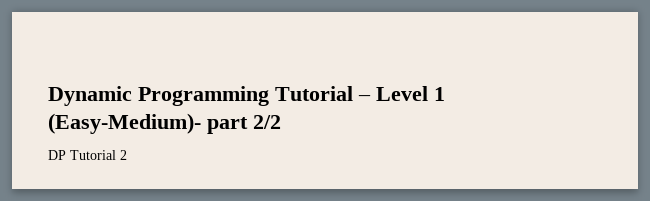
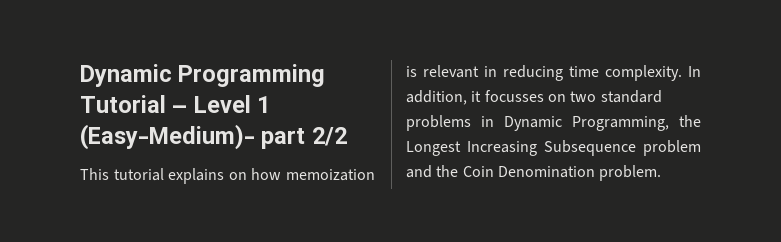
[48,150,127,160] DP Tutorial 2 -> [80,168,375,184] [406,65,701,81] [406,90,662,105] [406,115,701,131] [406,140,701,156] [406,165,662,181] This tutorial explains on how memoization is relevant in reducing time complexity. In addition, it focusses on two standard problems in Dynamic Programming, the Longest Increasing Subsequence problem and the Coin Denomination problem.

